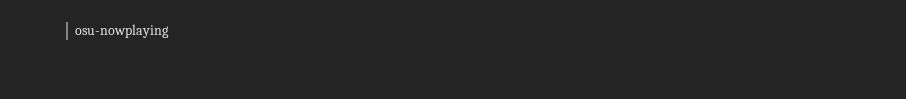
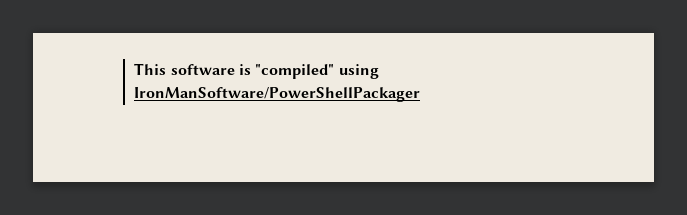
[75,24,170,38] osu-nowplaying -> [134,63,379,79] [134,87,421,102] This software is "compiled" using IronManSoftware/PowerShellPackager

